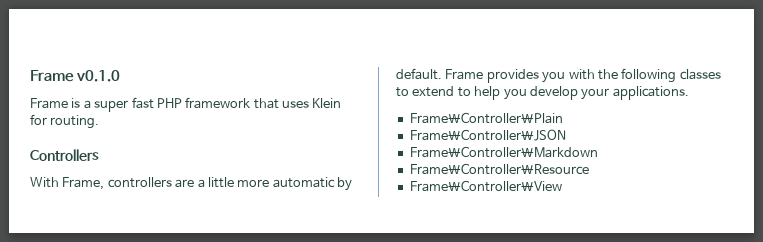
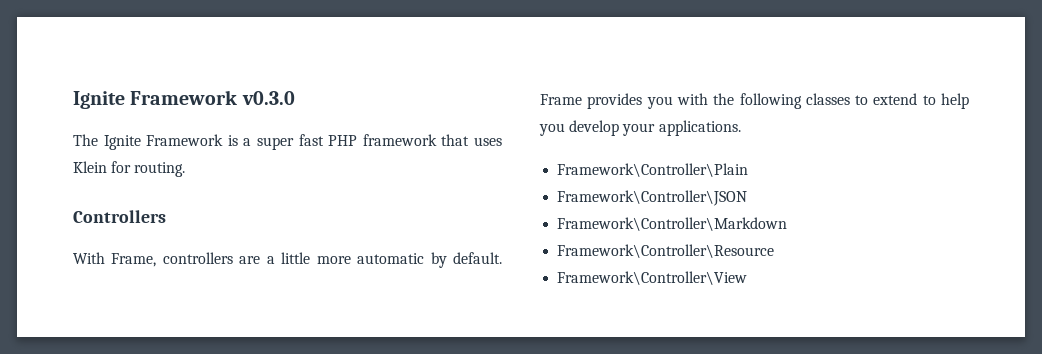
[30,70,120,82] [30,98,68,109] Frame v0.1.0 // Frame -> [73,90,295,109] [73,134,224,150] Ignite Framework v0.3.0 // The Ignite Framework
[409,112,563,124] [409,129,566,141] [409,146,598,158] [409,163,589,175] [409,180,562,192] Frame\Controller\Plain // Frame\Controller\JSON // Frame\Controller\Markdown // Frame\Controller\Resource // Frame\Controller\View -> [557,163,749,177] [557,190,748,206] [557,217,788,231] [557,244,775,258] [557,271,748,285] Framework\Controller\Plain // Framework\Controller\JSON // Framework\Controller\Markdown // Framework\Controller\Resource // Framework\Controller\View

